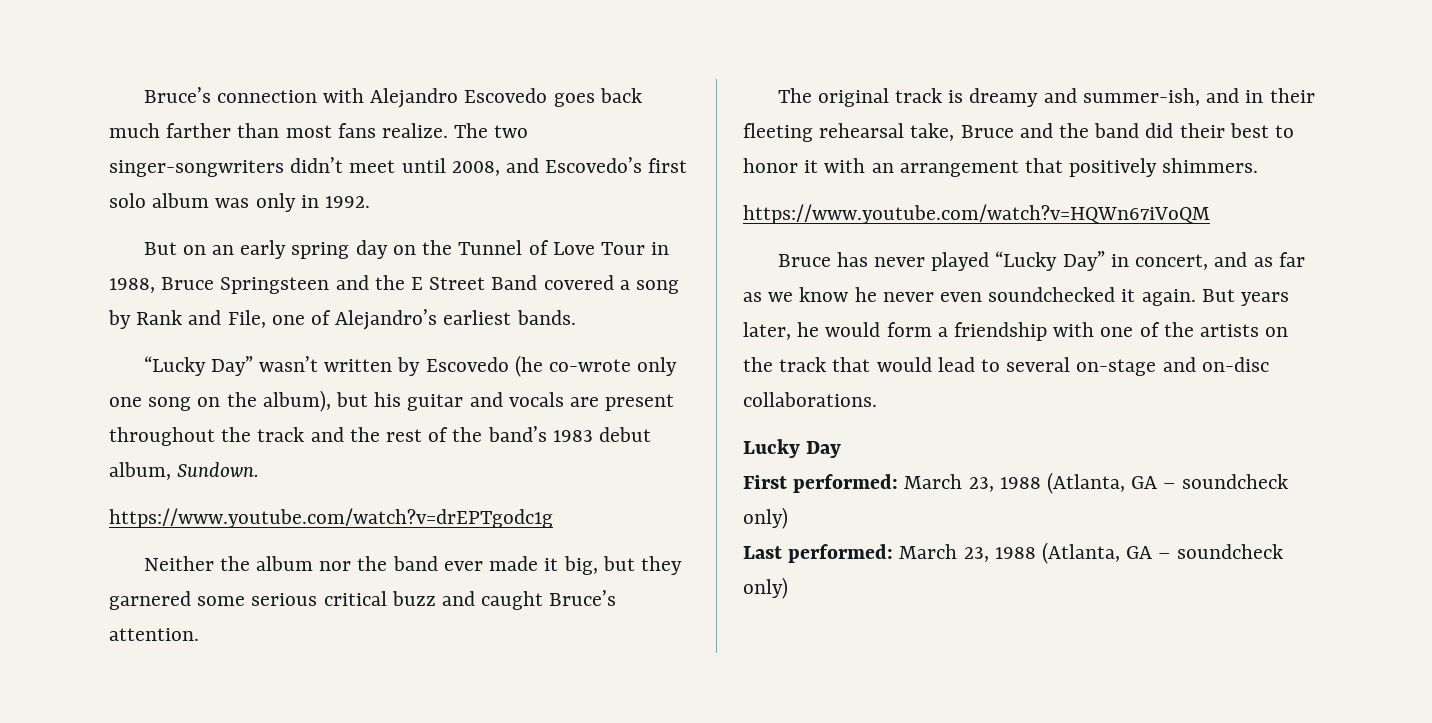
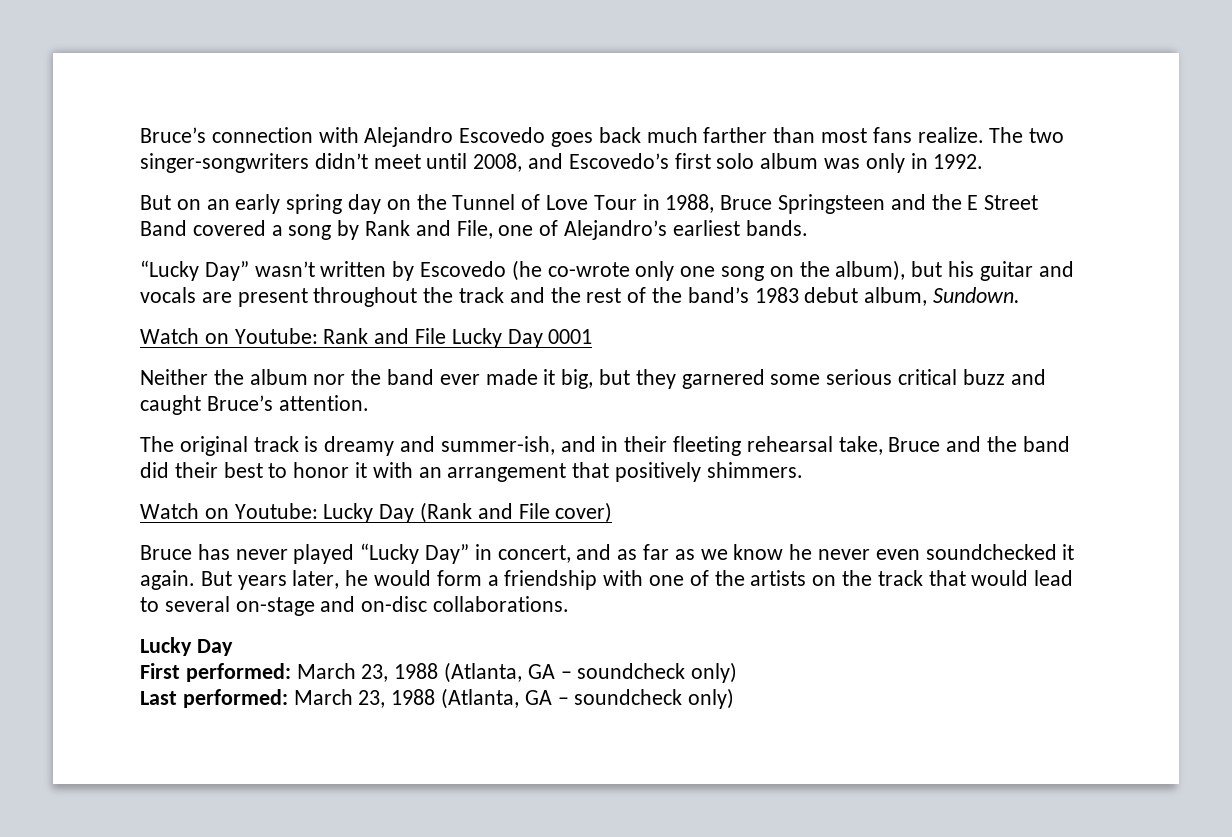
[109,508,553,528] https://www.youtube.com/watch?v=drEPTgodc1g -> [140,328,593,348] Watch on Youtube: Rank and File Lucky Day 0001
[743,204,1210,224] https://www.youtube.com/watch?v=HQWn67iVoQM -> [140,502,613,523] Watch on Youtube: Lucky Day (Rank and File cover)

